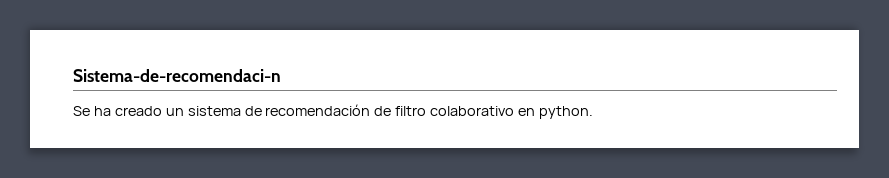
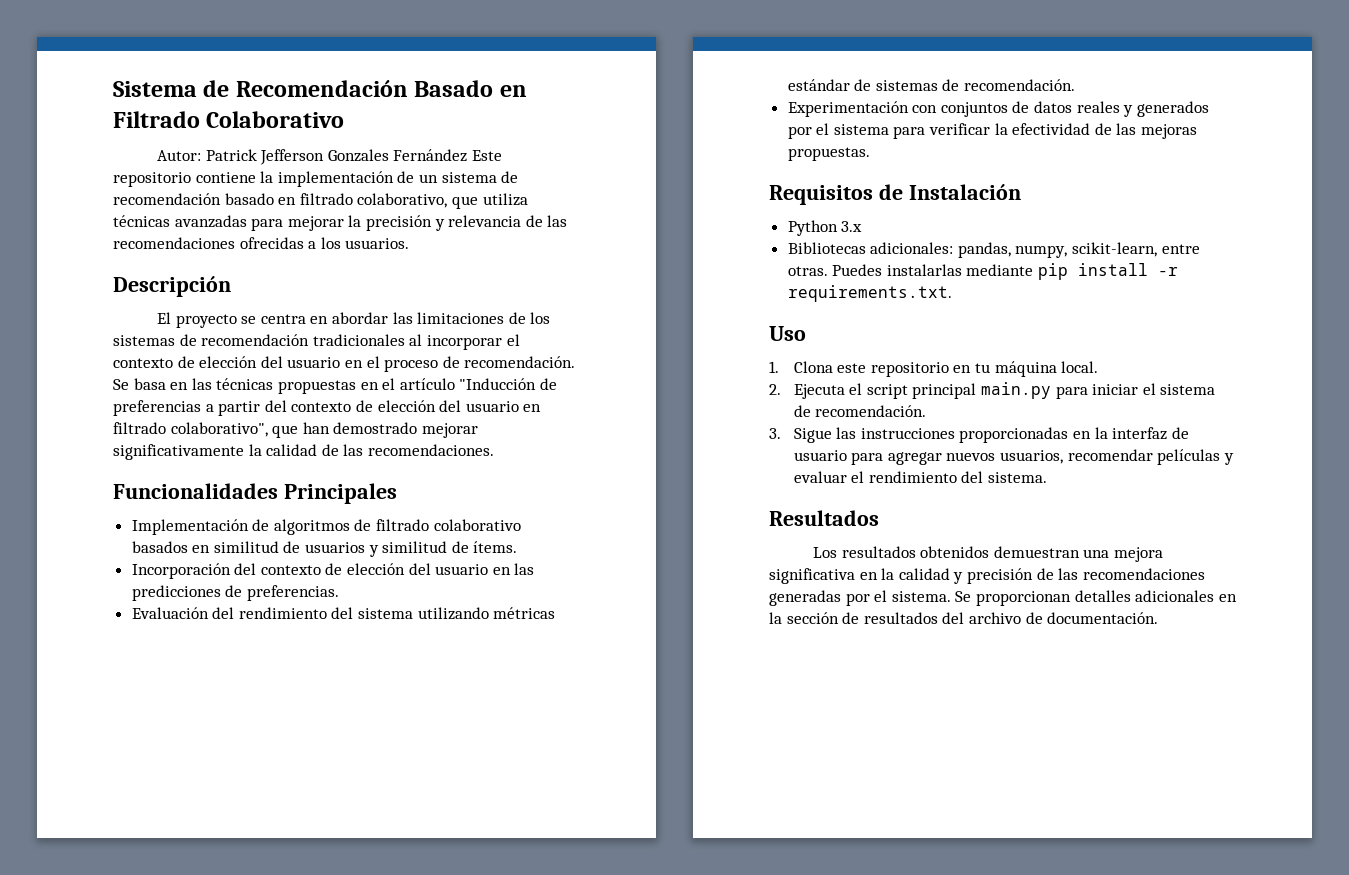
[73,69,281,82] [73,104,594,119] Sistema-de-recomendaci-n // Se ha creado un sistema de recomendación de filtro colaborativo en python. -> [113,80,527,97] [113,111,345,128] [157,149,502,165] [113,171,519,187] [113,193,528,209] [113,215,568,231] [113,237,410,249] [113,276,231,297] [157,312,551,328] [113,334,520,350] [113,356,576,372] [113,378,557,394] [113,400,542,416] [113,422,478,438] [113,444,494,460] [113,483,397,504] [131,519,521,535] [131,541,518,557] [131,563,535,579] [131,585,339,601] [131,607,556,620] [787,79,1076,91] [787,101,1209,117] [787,123,1198,139] [787,147,870,161] [769,184,1021,205] [787,220,863,236] [787,242,1200,258] [787,263,1179,280] [787,285,952,302] [769,326,806,341] [769,361,1099,377] [769,382,1216,399] [793,405,927,417] [769,427,1189,443] [793,449,1234,465] [793,471,1047,483] [769,510,879,526] [813,546,1163,562] [769,568,1205,584] [769,590,1237,606] [769,612,1159,624] Sistema de Recomendación Basado en Filtrado Colaborativo // Autor: Patrick Jefferson Gonzales Fernández Este repositorio contiene la implementación de un sistema de recomendación basado en filtrado colaborativo, que utiliza técnicas avanzadas para mejorar la precisión y relevancia de las recomendaciones ofrecidas a los usuarios. // Descripción // El proyecto se centra en abordar las limitaciones de los sistemas de recomendación tradicionales al incorporar el contexto de elección del usuario en el proceso de recomendación. Se basa en las técnicas propuestas en el artículo "Inducción de preferencias a partir del contexto de elección del usuario en filtrado colaborativo", que han demostrado mejorar significativamente la calidad de las recomendaciones. // Funcionalidades Principales // Implementación de algoritmos de filtrado colaborativo basados en similitud de usuarios y similitud de ítems. // Incorporación del contexto de elección del usuario en las predicciones de preferencias. // Evaluación del rendimiento del sistema utilizando métricas estándar de sistemas de recomendación. // Experimentación con conjuntos de datos reales y generados por el sistema para verificar la efectividad de las mejoras propuestas. // Requisitos de Instalación // Python 3.x // Bibliotecas adicionales: pandas, numpy, scikit-learn, entre otras. Puedes instalarlas mediante pip install -r requirements.txt. // Uso // 1. Clona este repositorio en tu máquina local. // 2. Ejecuta el script principal main.py para iniciar el sistema de recomendación. // 3. Sigue las instrucciones proporcionadas en la interfaz de usuario para agregar nuevos usuarios, recomendar películas y evaluar el rendimiento del sistema. // Resultados // Los resultados obtenidos demuestran una mejora significativa en la calidad y precisión de las recomendaciones generadas por el sistema. Se proporcionan detalles adicionales en la sección de resultados del archivo de documentación.

